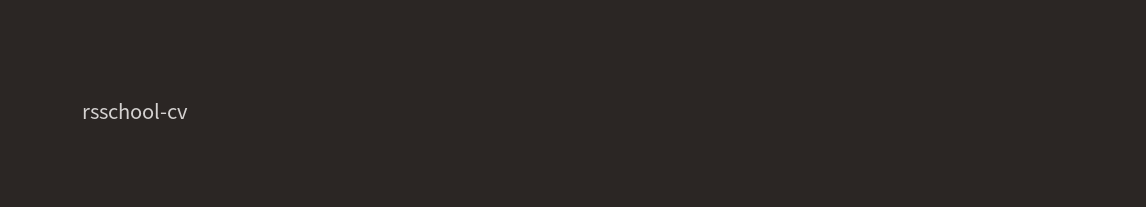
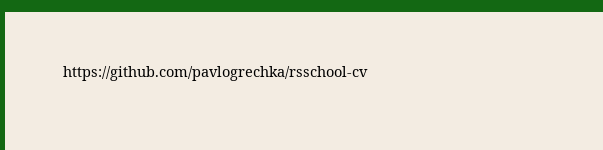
[82,103,188,119] rsschool-cv -> [63,66,368,81] https://github.com/pavlogrechka/rsschool-cv

